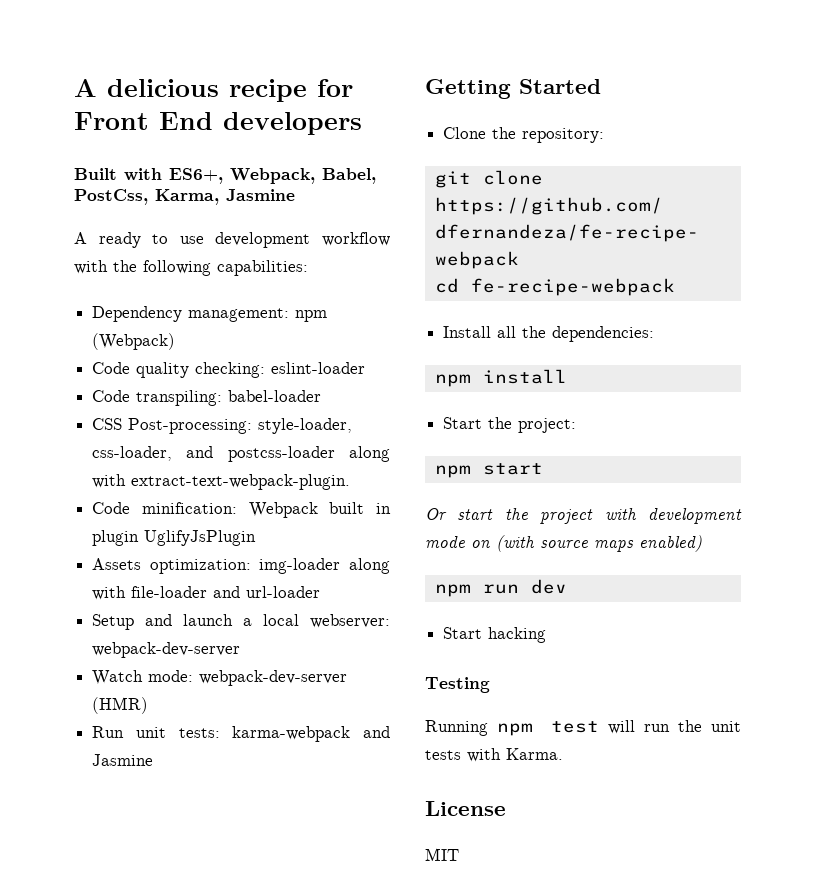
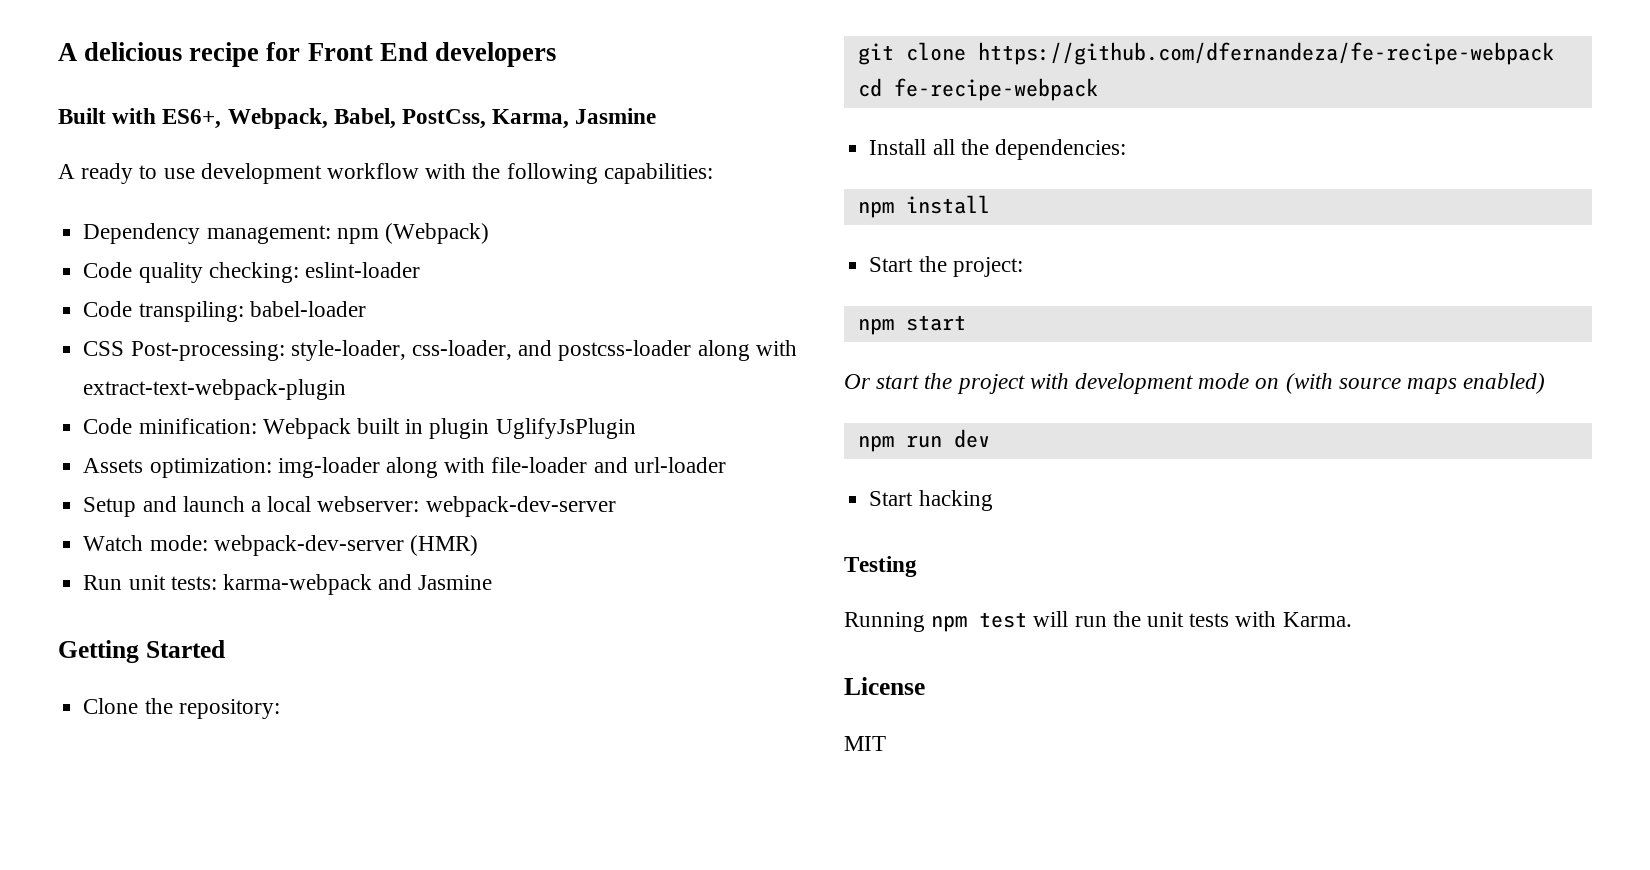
[131,474,351,490] extract-text-webpack-plugin. -> [83,379,347,400] extract-text-webpack-plugin

